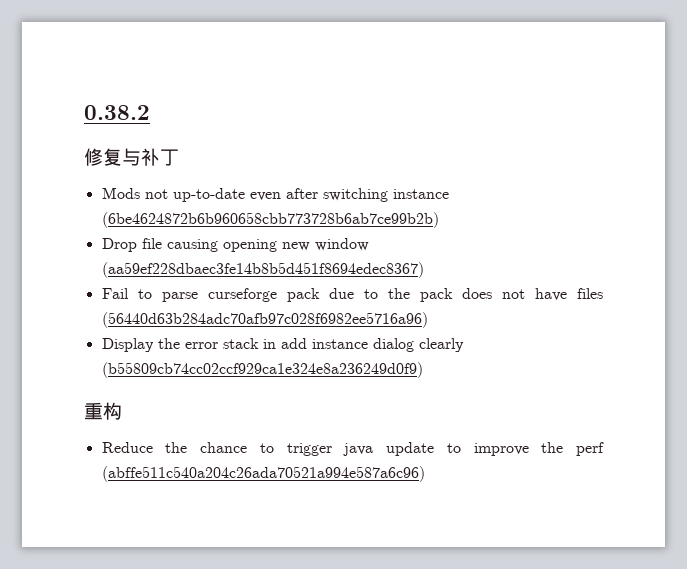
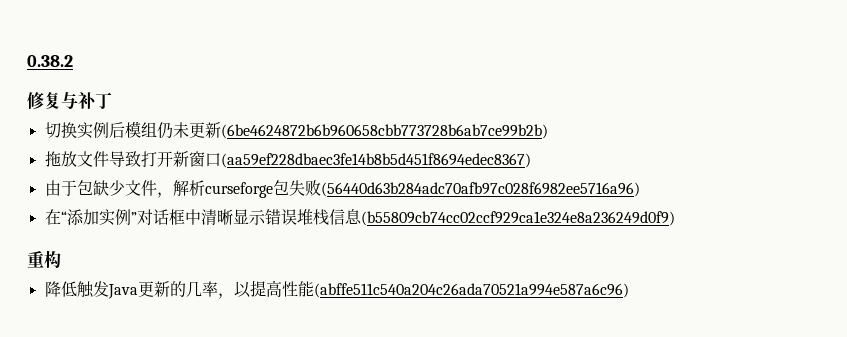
[101,187,449,202] [101,212,439,228] [101,238,369,252] [101,262,424,278] [101,288,603,302] [101,312,428,328] [101,338,464,352] [101,362,423,378] [84,402,122,420] [101,442,604,456] Mods not up-to-date even after switching instance (6be4624872b6b960658cbb773728b6ab7ce99b2b) // Drop file causing opening new window (aa59ef228dbaec3fe14b8b5d451f8694edec8367) // Fail to parse curseforge pack due to the pack does not have files (56440d63b284adc70afb97c028f6982ee5716a96) // Display the error stack in add instance dialog clearly (b55809cb74cc02ccf929ca1e324e8a236249d0f9) // 重构 // Reduce the chance to trigger java update to improve the perf -> [44,121,548,139] [44,151,531,168] [44,180,640,198] [44,209,675,226] [27,250,61,268] [44,280,314,299] 切换实例后模组仍未更新(6be4624872b6b960658cbb773728b6ab7ce99b2b) // 拖放文件导致打开新窗口(aa59ef228dbaec3fe14b8b5d451f8694edec8367) // 由于包缺少文件，解析curseforge包失败(56440d63b284adc70afb97c028f6982ee5716a96) // 在“添加实例”对话框中清晰显示错误堆栈信息(b55809cb74cc02ccf929ca1e324e8a236249d0f9) // 重构 // 降低触发Java更新的几率，以提高性能

